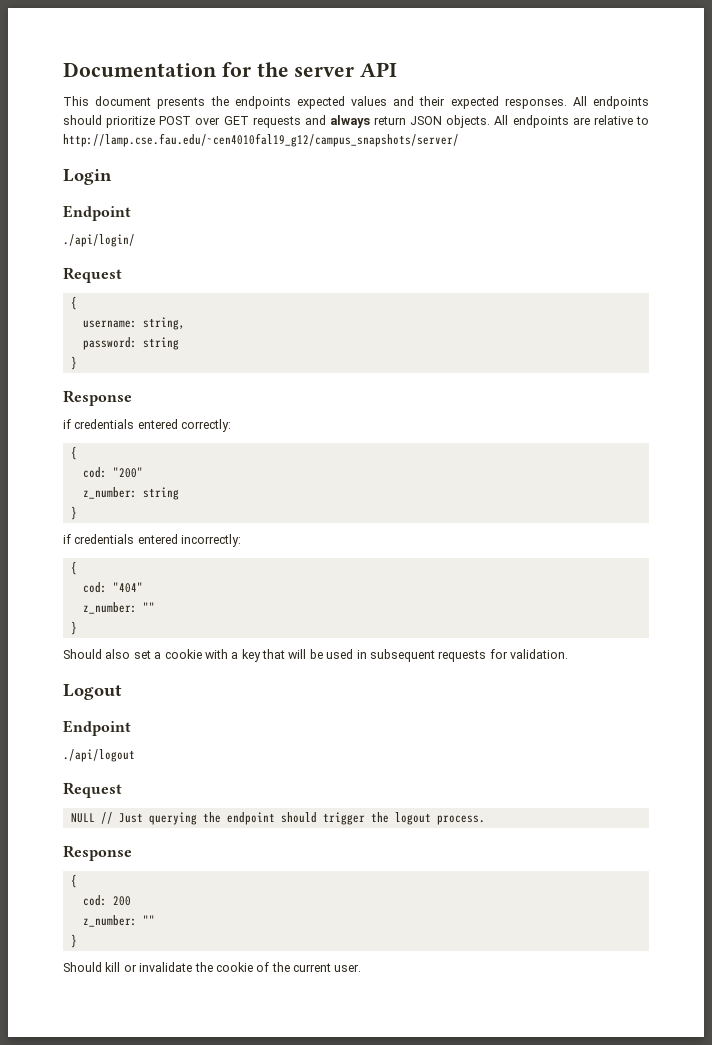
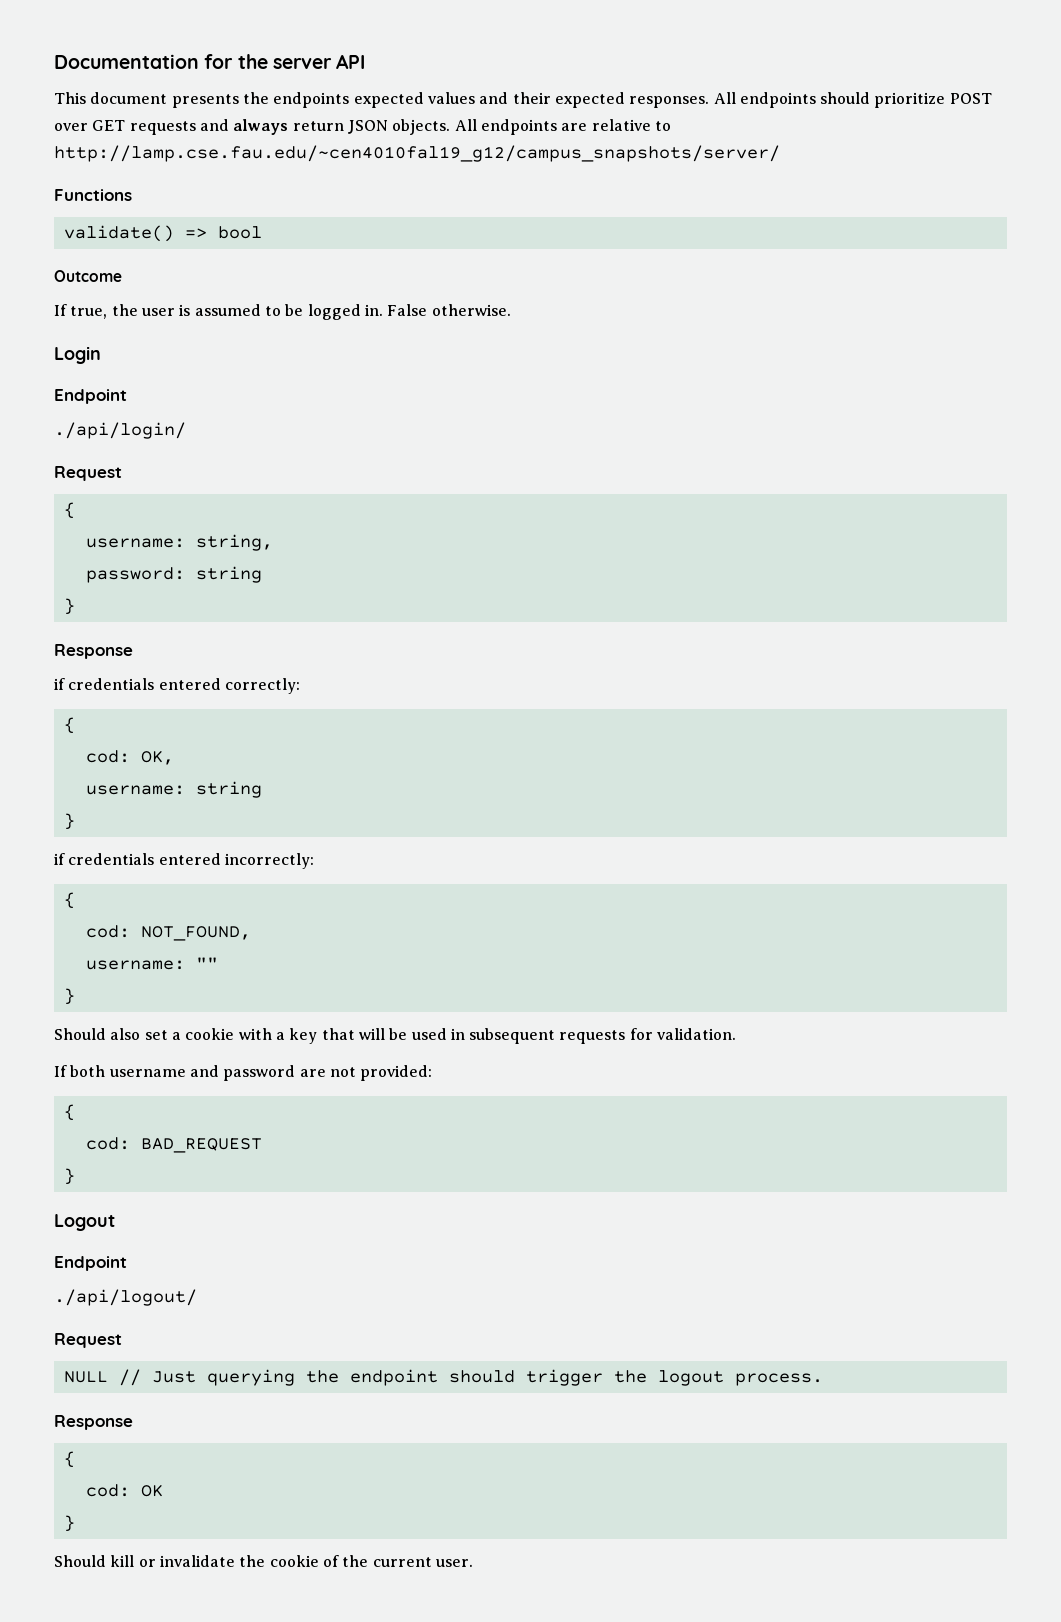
(459, 140) none -> [54,189,132,201] [63,225,262,242] [54,270,122,282] [54,304,511,320] // Functions // validate() => bool // Outcome // If true, the user is assumed to be logged in. False otherwise.
[112,467,143,478] [82,487,137,499] "200" // z_number: -> [140,751,174,765] [85,785,185,795] OK, // username:
[112,582,143,593] [82,602,137,614] "404" // z_number: -> [140,926,251,941] [85,960,185,970] NOT_FOUND, // username:
(568, 654) none -> [54,1065,433,1081] [63,1104,75,1121] [85,1137,262,1153] [63,1168,75,1185] // If both username and password are not provided: // { // cod: BAD_REQUEST // }
[63,749,135,762] ./api/logout -> [54,1289,197,1306] ./api/logout/
[112,896,131,906] [82,915,155,927] 200 // z_number: "" -> [140,1485,163,1497] OK

